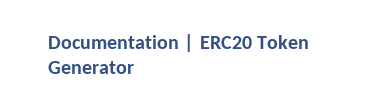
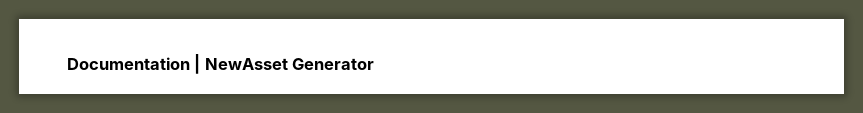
[199,35,309,49] ERC20 Token -> [204,58,288,70] NewAsset

